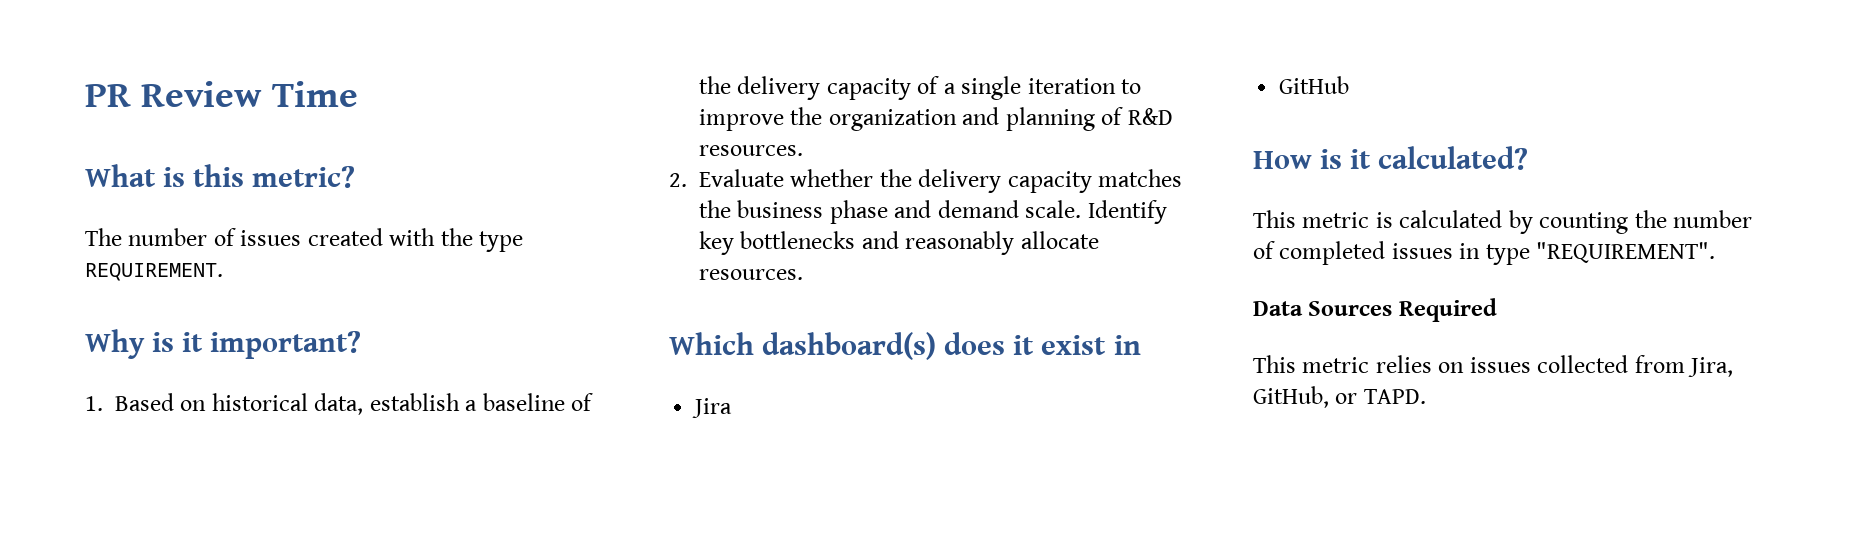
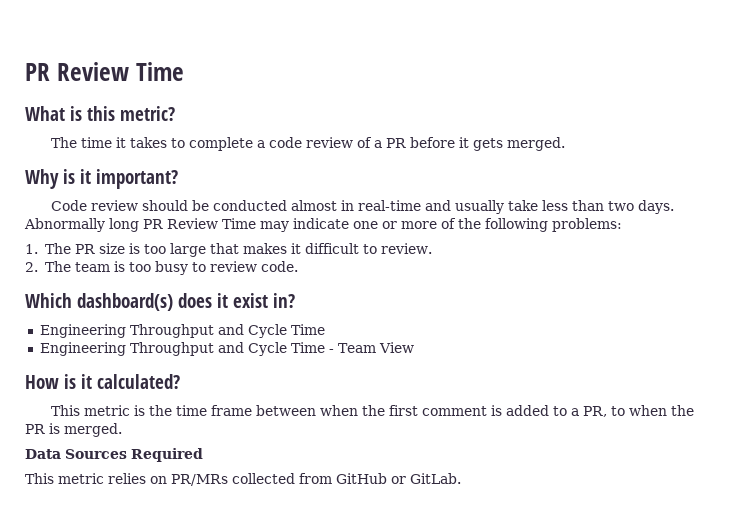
[128,228,524,252] [85,263,223,281] [85,329,362,359] [85,393,594,415] [699,76,1142,100] [699,107,1173,131] [699,145,803,156] [669,169,1183,193] [699,200,1167,224] [699,231,1099,255] [699,269,803,280] number of issues created with the type REQUIREMENT. // Why is it important? // 1. Based on historical data, establish a baseline of the delivery capacity of a single iteration to improve the organization and planning of R&D resources. // 2. Evaluate whether the delivery capacity matches the business phase and demand scale. Identify key bottlenecks and reasonably allocate resources. -> [81,137,566,151] [25,169,178,189] [51,200,675,214] [24,218,622,232] [25,243,432,257] [25,261,298,275] time it takes to complete a code review of a PR before it gets merged. // Why is it important? // Code review should be conducted almost in real-time and usually take less than two days. Abnormally long PR Review Time may indicate one or more of the following problems: // 1. The PR size is too large that makes it difficult to review. // 2. The team is too busy to review code.
[1113,335,1141,355] [692,398,733,418] [1279,76,1350,94] in // Jira // GitHub -> [273,293,295,308] [39,324,325,338] [39,342,414,356] in? // Engineering Throughput and Cycle Time // Engineering Throughput and Cycle Time - Team View
[1399,210,1753,234] [1253,241,1716,265] calculated by counting the number of completed issues in type "REQUIREMENT". -> [149,405,695,417] [25,423,122,437] the time frame between when the first comment is added to a PR, to when the PR is merged.
[1469,357,1531,373] issues -> [171,474,228,486] PR/MRs
[1688,357,1734,377] [1253,386,1426,408] Jira, GitHub, or TAPD. -> [336,473,461,484] GitHub or GitLab.

